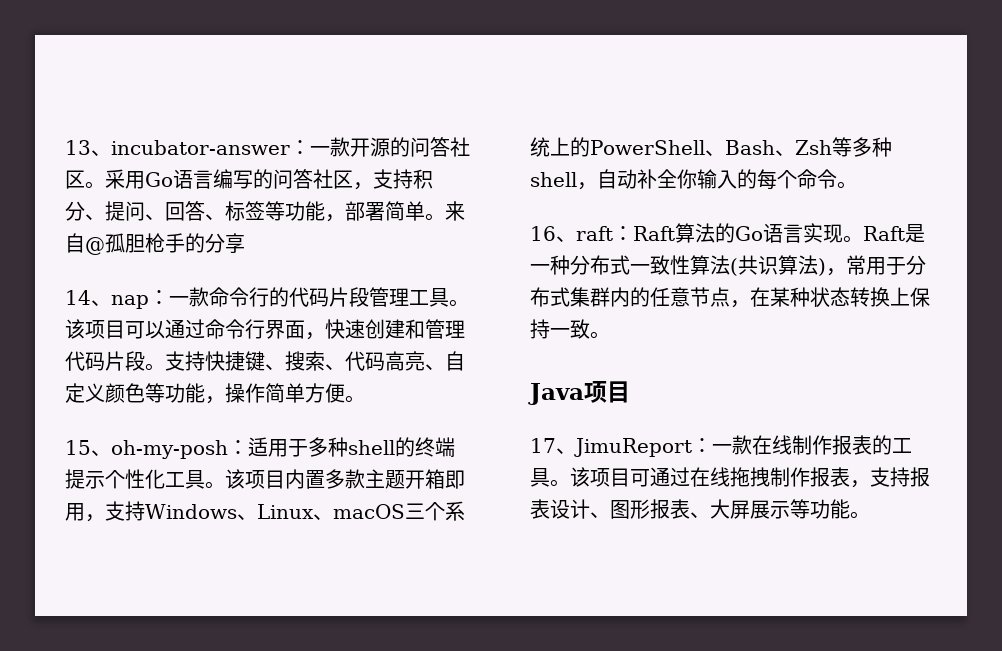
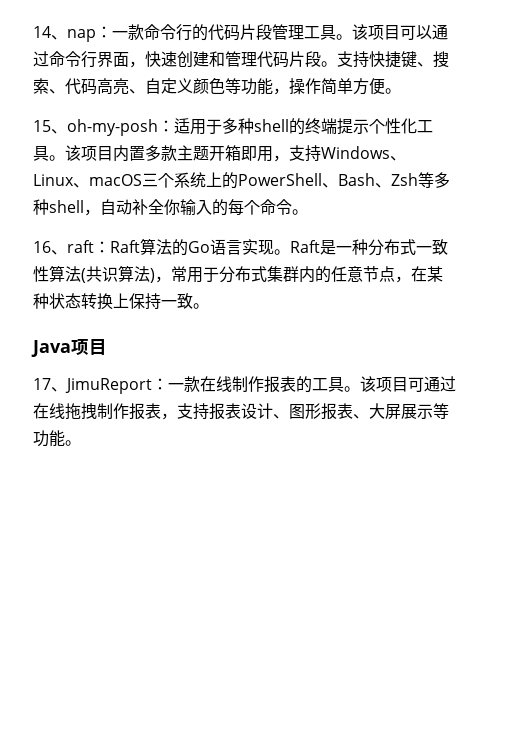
[65,137,470,157] [65,169,433,190] [65,201,465,222] [65,233,245,255] 13、incubator-answer：一款开源的问答社区。采用Go语言编写的问答社区，支持积分、提问、回答、标签等功能，部署简单。来自@孤胆枪手的分享 // -> (33, 32) none

